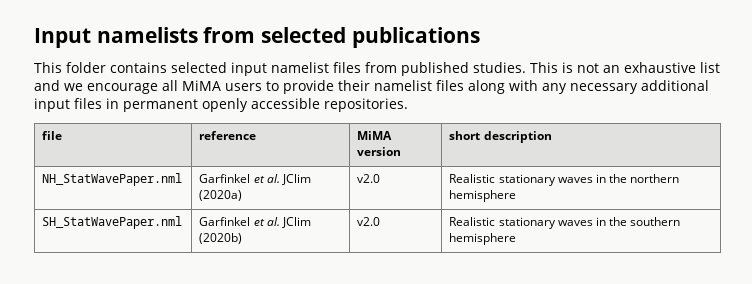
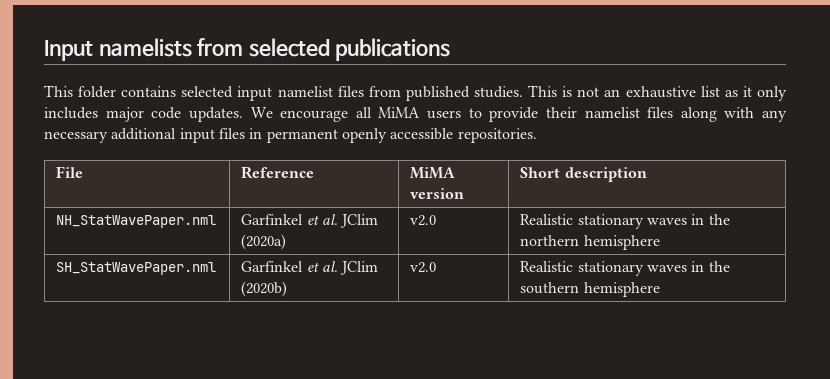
[34,80,83,91] and we -> [724,86,787,101] [44,107,273,122] as it only includes major code updates. We
[42,131,63,140] [199,131,257,140] file | reference -> [56,166,84,178] [241,166,315,179] File | Reference
[449,131,481,140] short -> [520,167,561,178] Short

